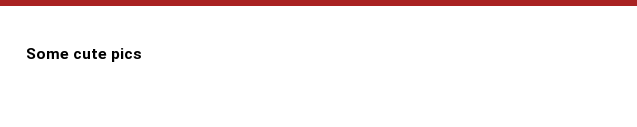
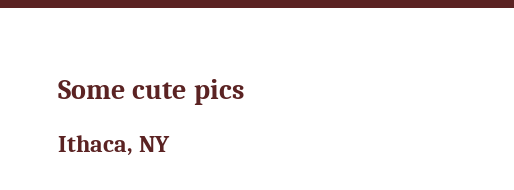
(143, 55) none -> [58,135,171,156] // Ithaca, NY

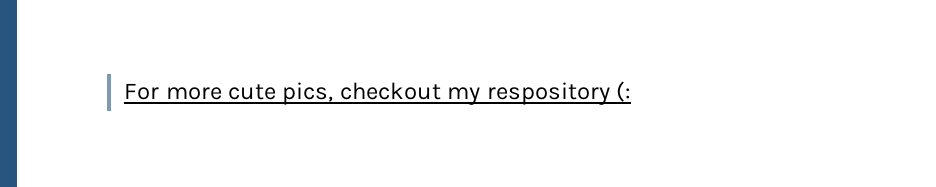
[58,79,244,105] [58,135,171,156] Some cute pics // Ithaca, NY -> [124,81,632,105] For more cute pics, checkout my respository (:

